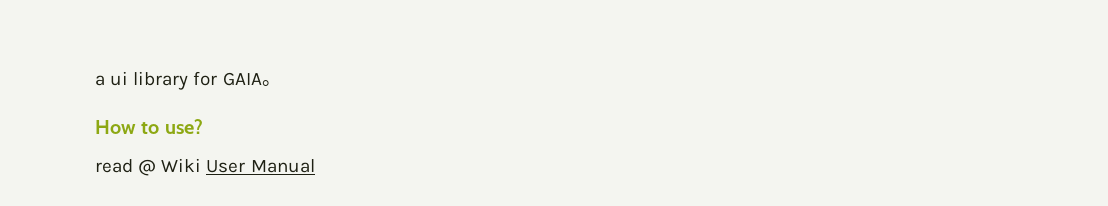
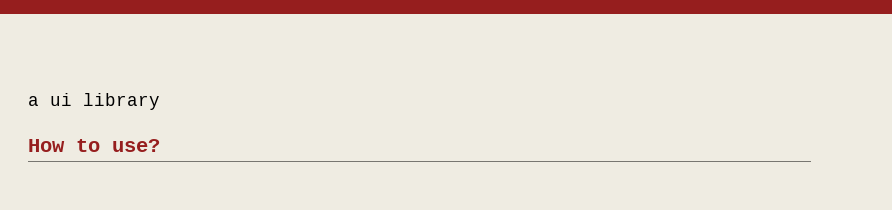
[193,71,281,86] for GAIA。 -> (160, 101) none
[95,158,315,176] // read @ Wiki User Manual -> (160, 145) none

